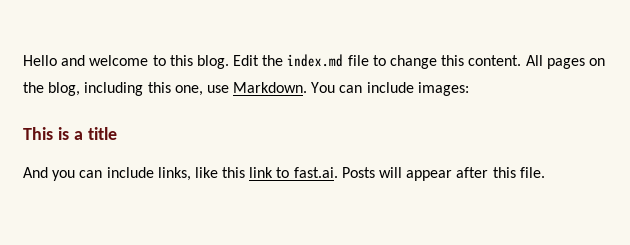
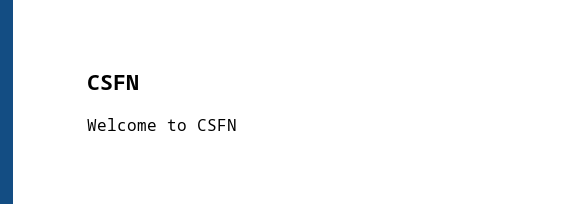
[23,54,605,69] [23,82,469,96] [23,127,117,140] [23,167,545,181] Hello and welcome to this blog. Edit the index.md file to change this content. All pages on the blog, including this one, use Markdown. You can include images: // This is a title // And you can include links, like this link to fast.ai. Posts will appear after this file. -> [87,75,139,90] [87,118,237,131] CSFN // Welcome to CSFN

